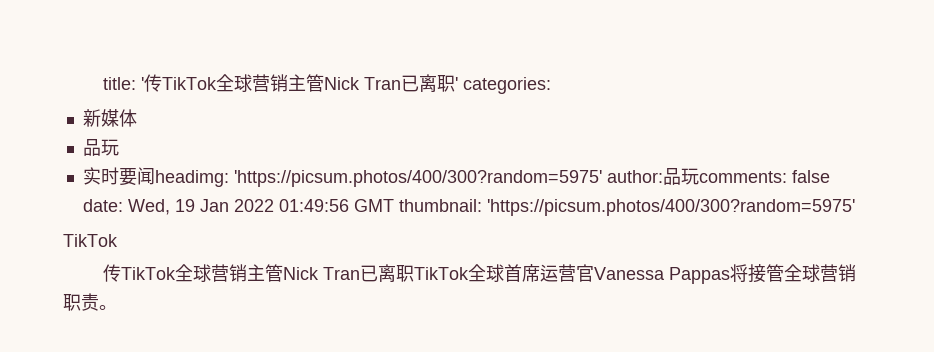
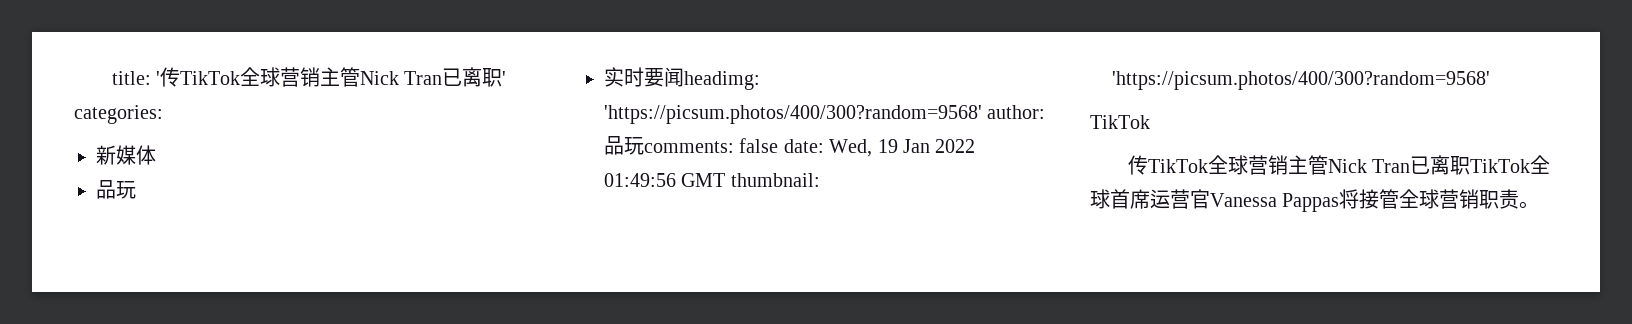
[233,170,602,187] 'https://picsum.photos/400/300?random=5975' -> [604,105,982,124] 'https://picsum.photos/400/300?random=9568'
[486,199,855,216] 'https://picsum.photos/400/300?random=5975' -> [1112,71,1490,90] 'https://picsum.photos/400/300?random=9568'

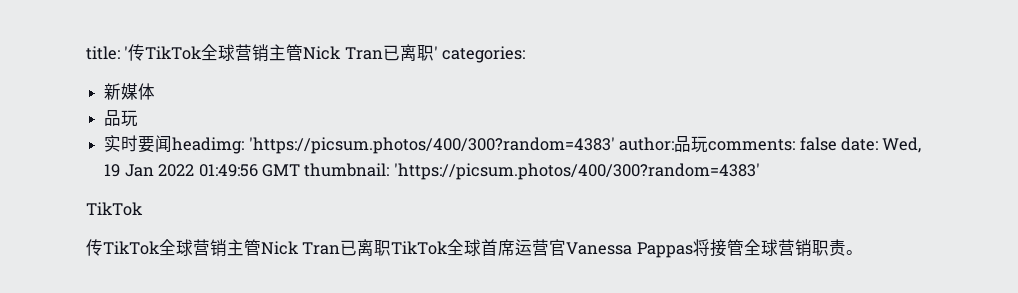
[604,105,982,124] 'https://picsum.photos/400/300?random=9568' -> [248,137,615,154] 'https://picsum.photos/400/300?random=4383'
[1112,71,1490,90] 'https://picsum.photos/400/300?random=9568' -> [393,163,760,180] 'https://picsum.photos/400/300?random=4383'

